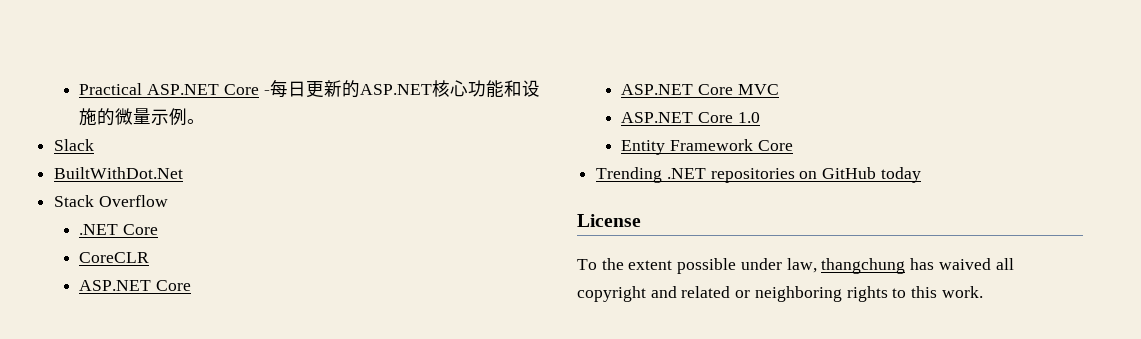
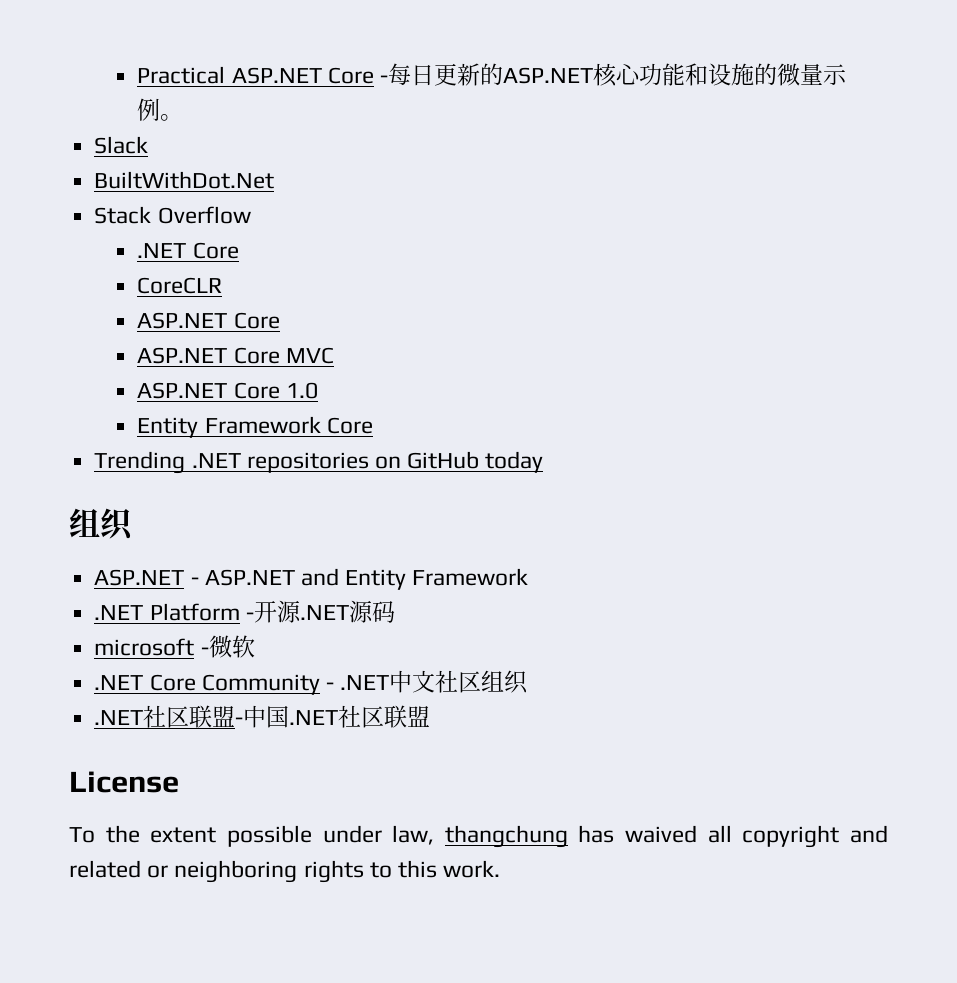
(921, 175) none -> [69,508,134,541] [94,568,529,590] [94,600,395,623] [94,635,255,658] [94,670,529,695] [94,705,431,728] // 组织 // ASP.NET - ASP.NET and Entity Framework // .NET Platform -开源.NET源码 // microsoft -微软 // .NET Core Community - .NET中文社区组织 // .NET社区联盟-中国.NET社区联盟

